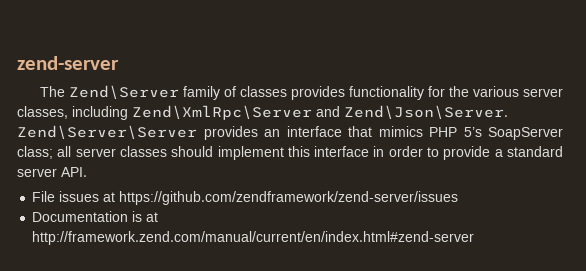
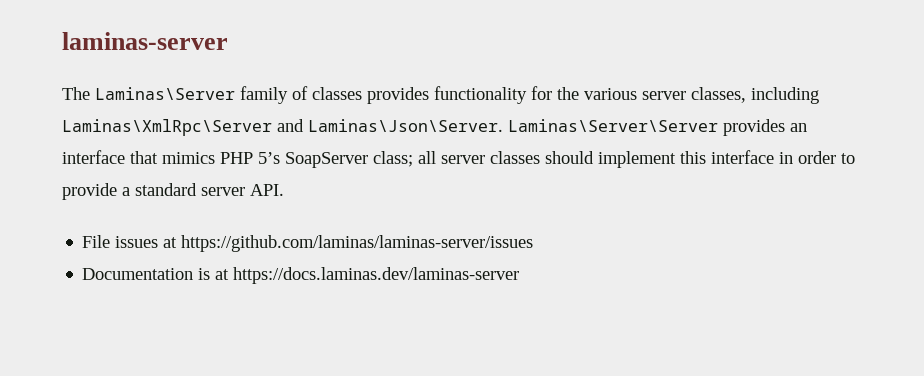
[17,56,119,70] zend-server -> [62,32,228,50] laminas-server
[68,85,179,99] Zend\Server -> [95,87,235,100] Laminas\Server
[132,105,508,120] [17,125,197,139] Zend\XmlRpc\Server and Zend\Json\Server. Zend\Server\Server -> [62,119,718,136] Laminas\XmlRpc\Server and Laminas\Json\Server. Laminas\Server\Server
[119,191,459,205] https://github.com/zendframework/zend-server/issues -> [181,235,534,252] https://github.com/laminas/laminas-server/issues
[32,231,475,245] http://framework.zend.com/manual/current/en/index.html#zend-server -> [233,267,520,284] https://docs.laminas.dev/laminas-server

